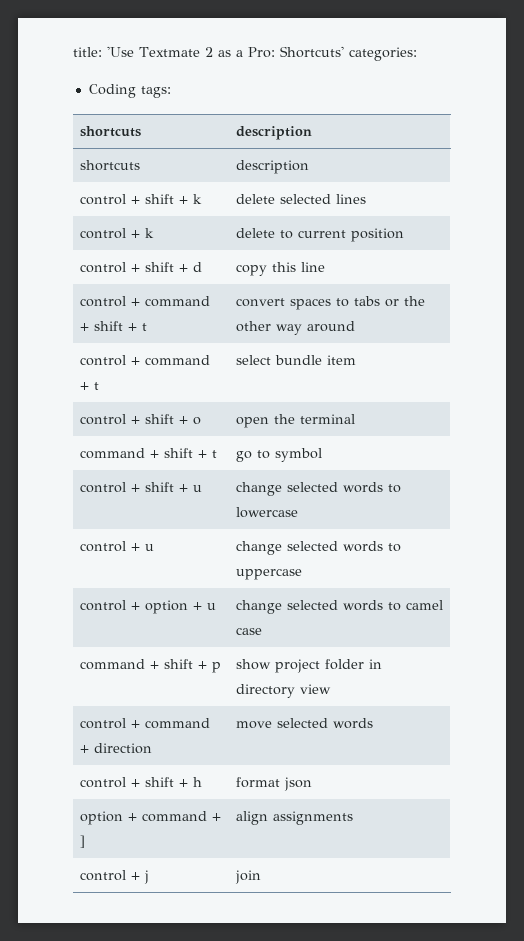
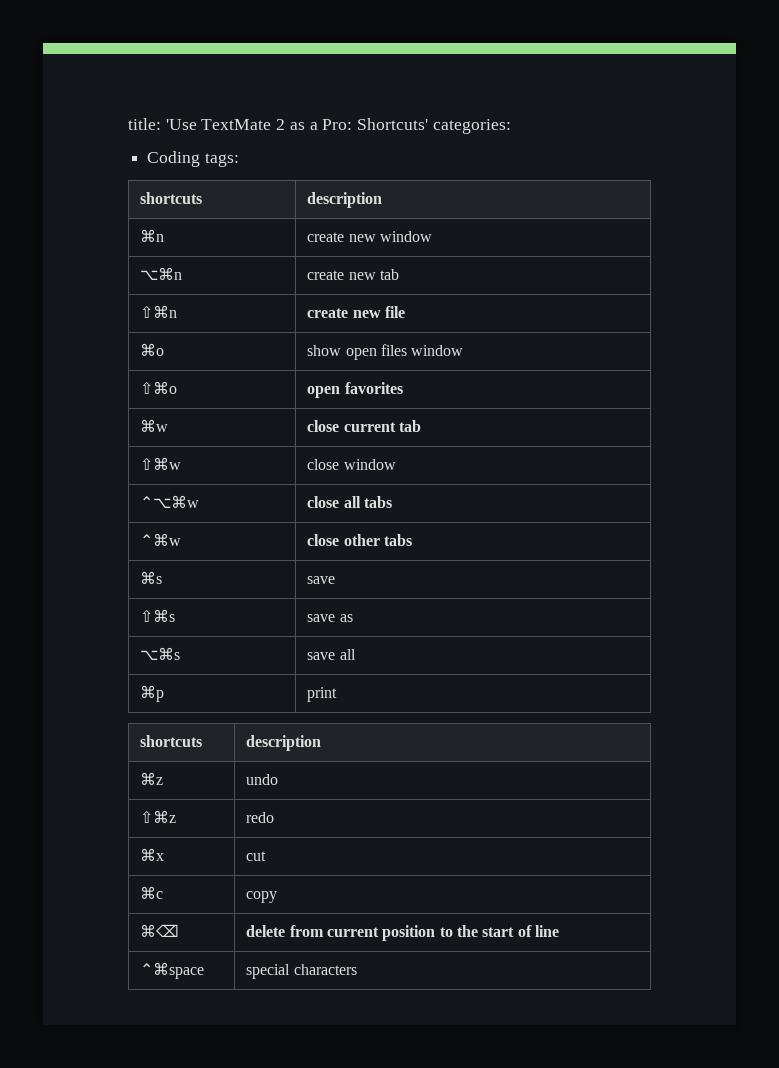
[139,47,200,57] Textmate -> [201,119,272,130] TextMate
[80,160,141,171] [236,160,310,174] [80,194,203,205] [236,194,367,204] [80,228,155,239] [236,228,405,242] [80,262,203,273] [236,262,326,276] [80,296,211,307] [80,321,148,331] [236,296,426,310] [236,321,356,335] [80,355,211,366] [80,382,100,390] [236,355,357,365] [80,414,202,425] [236,414,356,428] [80,448,218,459] [236,448,323,462] [80,482,203,493] [236,482,402,496] [236,507,299,518] [80,541,155,552] [236,541,402,555] [236,568,303,580] [80,600,217,614] [236,600,444,614] [236,627,263,635] [80,659,222,673] [236,659,383,673] [236,684,332,698] [80,718,211,729] [80,743,153,754] [236,718,374,729] [80,777,203,788] [236,777,313,791] [80,811,222,825] [80,835,86,848] [236,811,354,825] [80,870,150,884] [235,870,262,884] shortcuts | description // control + shift + k | delete selected lines // control + k | delete to current position // control + shift + d | copy this line // control + command + shift + t | convert spaces to tabs or the other way around // control + command + t | select bundle item // control + shift + o | open the terminal // command + shift + t | go to symbol // control + shift + u | change selected words to lowercase // control + u | change selected words to uppercase // control + option + u | change selected words to camel case // command + shift + p | show project folder in directory view // control + command + direction | move selected words // control + shift + h | format json // option + command + ] | align assignments // control + j | join -> [140,229,165,242] [307,231,432,242] [140,267,183,280] [307,269,399,280] [140,305,178,318] [307,306,405,318] [140,343,165,356] [307,344,464,360] [140,381,178,394] [307,382,403,398] [140,419,169,432] [307,420,421,432] [140,457,182,470] [307,459,396,470] [140,495,200,508] [307,496,392,508] [140,533,182,546] [307,534,412,546] [140,571,163,584] [307,576,336,584] [140,609,176,622] [307,614,353,622] [140,647,181,660] [307,649,356,660] [140,685,165,702] [307,687,338,702] [140,735,203,747] [246,735,322,751] [140,772,164,785] [246,774,279,785] [140,810,177,823] [246,812,275,823] [140,848,165,861] [246,851,267,861] [140,886,164,899] [246,891,278,903] [140,924,180,937] [246,925,559,941] [140,962,205,979] [246,964,357,979] ⌘n | create new window // ⌥⌘n | create new tab // ⇧⌘n | create new file // ⌘o | show open files window // ⇧⌘o | open favorites // ⌘w | close current tab // ⇧⌘w | close window // ⌃⌥⌘w | close all tabs // ⌃⌘w | close other tabs // ⌘s | save // ⇧⌘s | save as // ⌥⌘s | save all // ⌘p | print // shortcuts | description // ⌘z | undo // ⇧⌘z | redo // ⌘x | cut // ⌘c | copy // ⌘⌫ | delete from current position to the start of line // ⌃⌘space | special characters

